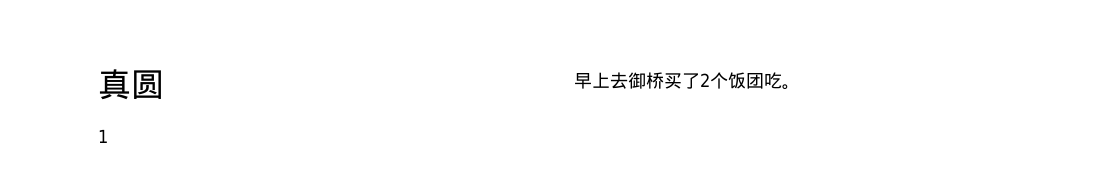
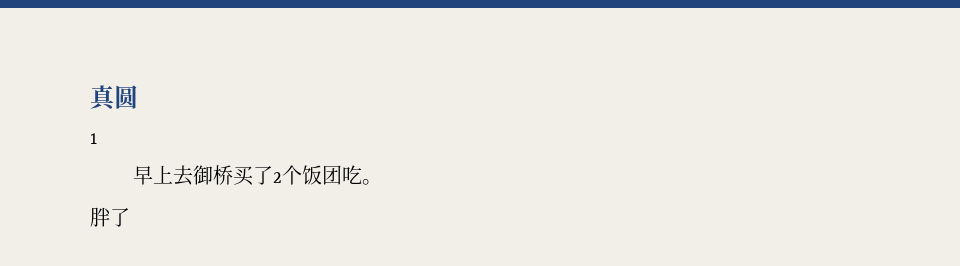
(800, 87) none -> [90,207,130,227] // 胖了

